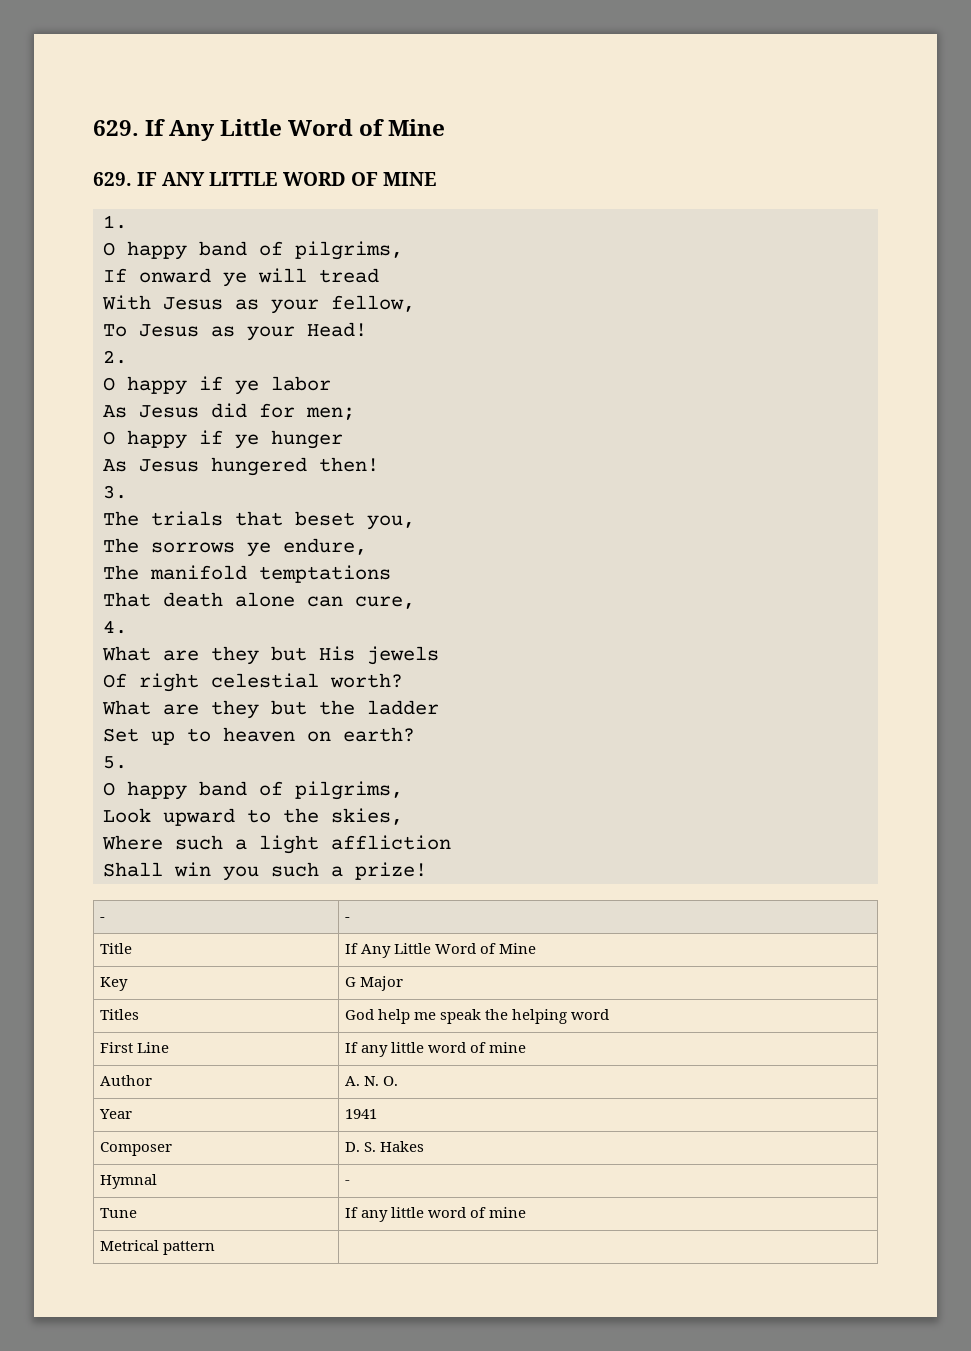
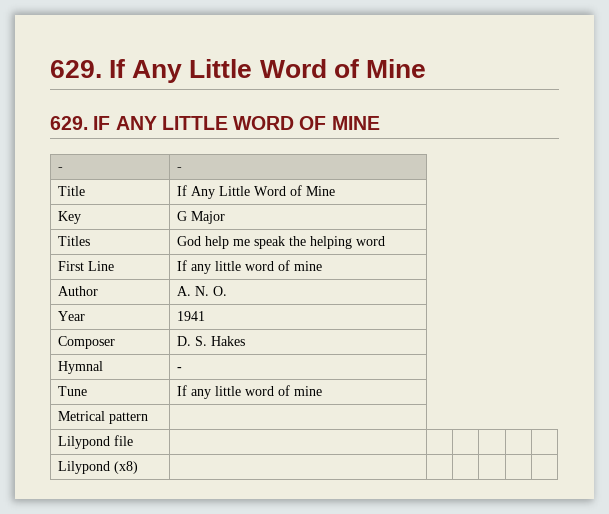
[102,215,127,229] [102,241,403,260] [102,268,379,287] [101,295,415,314] [102,322,367,341] [102,350,127,364] [102,376,331,395] [102,403,355,420] [102,430,343,449] [102,457,379,476] [102,485,127,499] [102,511,415,530] [102,538,367,557] [102,565,391,583] [102,592,415,609] [102,620,127,634] [101,646,439,665] [102,673,403,692] [101,700,439,719] [102,727,415,745] [102,756,127,769] [102,781,403,800] [102,808,403,826] [101,835,451,854] [102,862,427,881] // 1. // O happy band of pilgrims, // If onward ye will tread // With Jesus as your fellow, // To Jesus as your Head! // 2. // O happy if ye labor // As Jesus did for men; // O happy if ye hunger // As Jesus hungered then! // 3. // The trials that beset you, // The sorrows ye endure, // The manifold temptations // That death alone can cure, // 4. // What are they but His jewels // Of right celestial worth? // What are they but the ladder // Set up to heaven on earth? // 5. // O happy band of pilgrims, // Look upward to the skies, // Where such a light affliction // Shall win you such a prize! -> (380, 123) none
(215, 1248) none -> [57,435,133,449] [57,461,138,474] // Lilypond file | | | | | | // Lilypond (x8) | | | | | |

